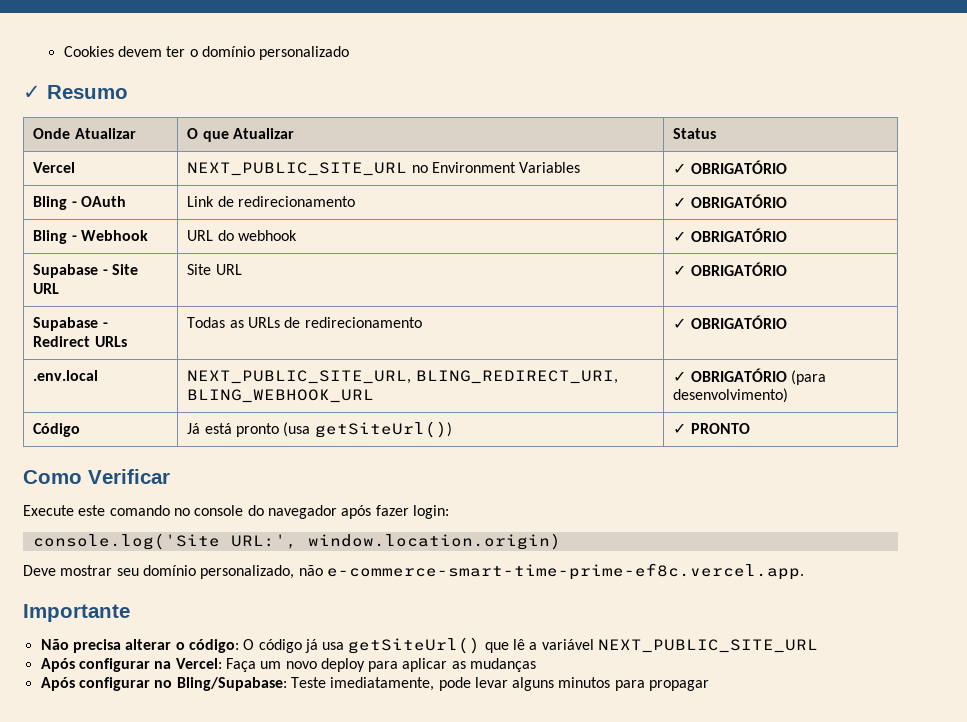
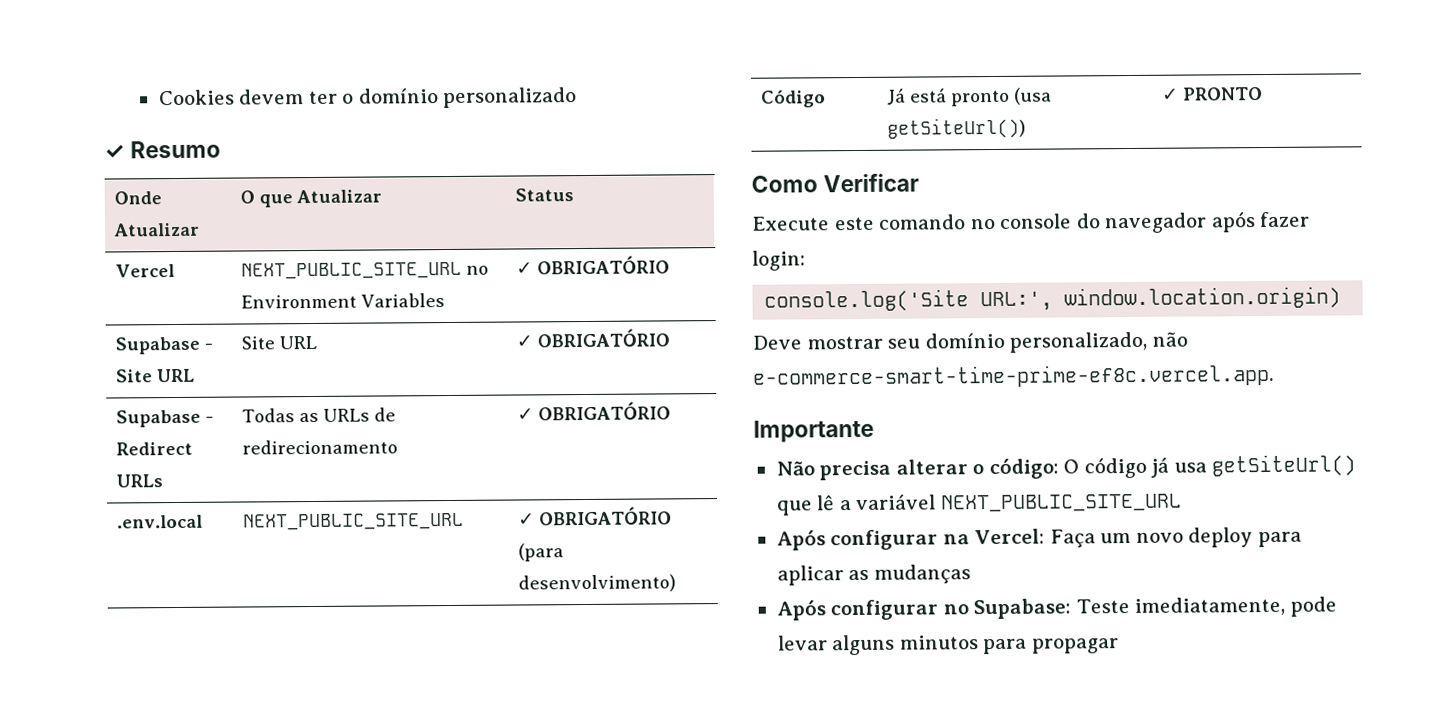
[33,196,127,210] [187,196,356,207] [673,194,787,208] [33,230,149,244] [187,230,298,241] [673,228,787,242] // Bling - OAuth | Link de redirecionamento | ✓ OBRIGATÓRIO // Bling - Webhook | URL do webhook | ✓ OBRIGATÓRIO -> (670, 265) none
[187,370,618,384] [187,389,375,403] NEXT_PUBLIC_SITE_URL, BLING_REDIRECT_URI, BLING_WEBHOOK_URL -> [242,512,464,531] NEXT_PUBLIC_SITE_URL
[176,677,287,691] Bling/Supabase: -> [973,598,1072,620] Supabase:

